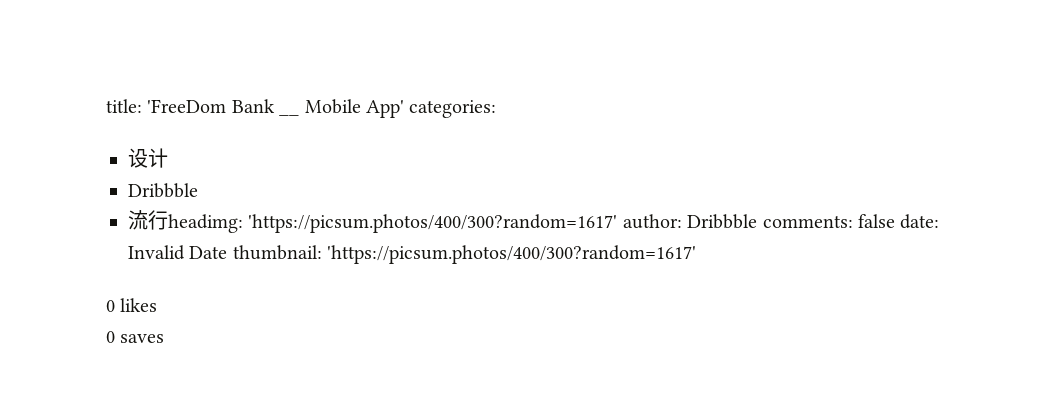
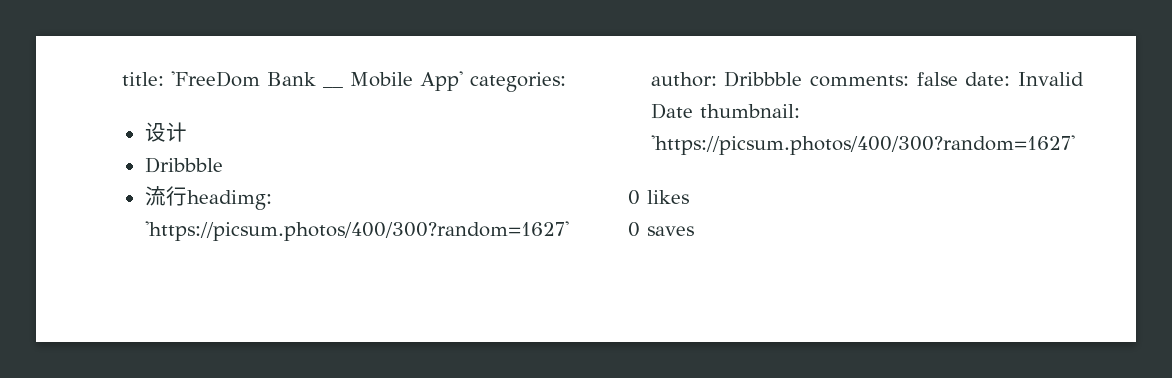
[248,214,618,233] 'https://picsum.photos/400/300?random=1617' -> [144,221,569,241] 'https://picsum.photos/400/300?random=1627'
[327,245,697,264] 'https://picsum.photos/400/300?random=1617' -> [650,135,1075,155] 'https://picsum.photos/400/300?random=1627'

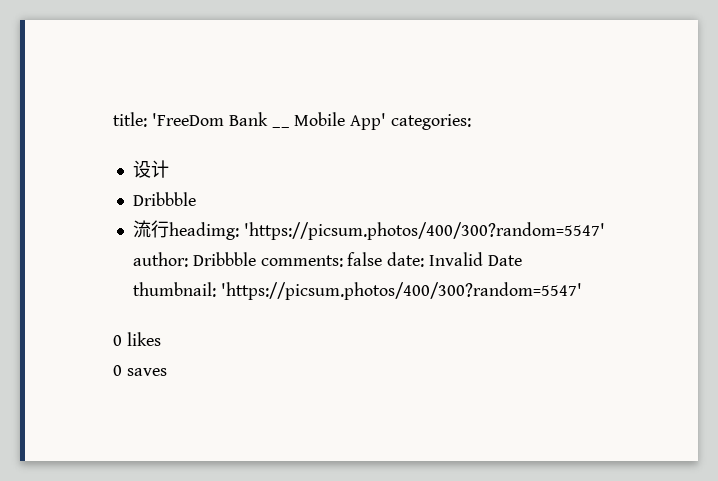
[144,221,569,241] 'https://picsum.photos/400/300?random=1627' -> [243,222,605,240] 'https://picsum.photos/400/300?random=5547'
[650,135,1075,155] 'https://picsum.photos/400/300?random=1627' -> [220,282,582,300] 'https://picsum.photos/400/300?random=5547'

